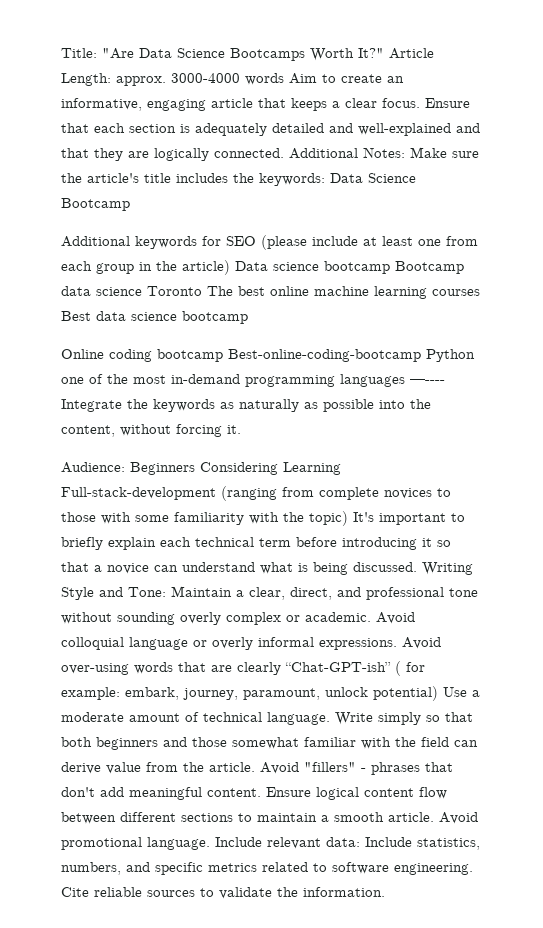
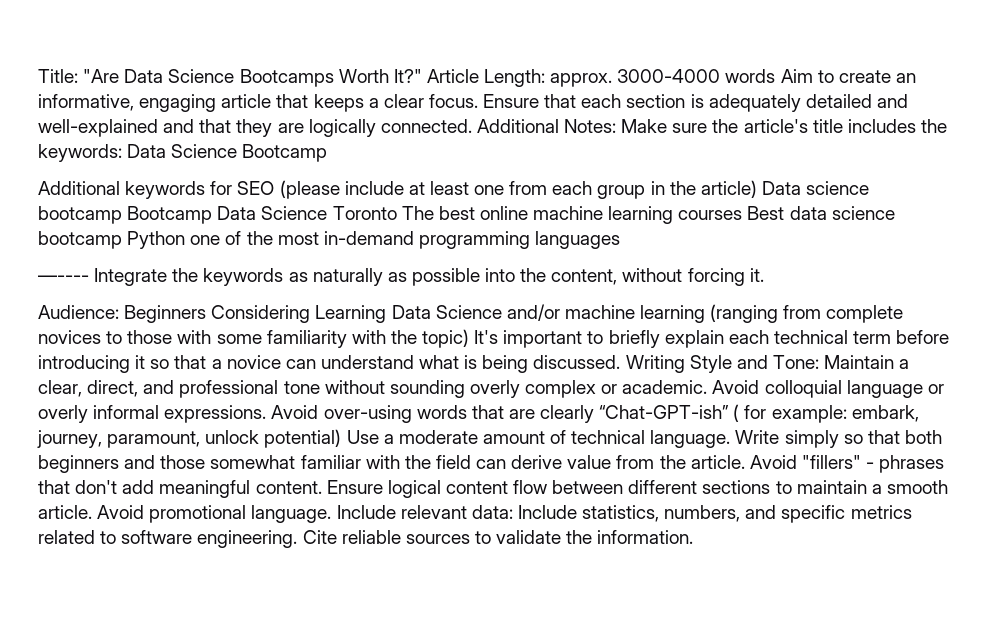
[61,286,142,296] data science -> [217,206,328,220] Data Science
[61,349,421,362] // Online coding bootcamp Best-online-coding-bootcamp -> (122, 240) none
(405, 380) none -> (621, 240) //
[61,487,216,500] Full-stack-development -> [391,304,706,323] Data Science and/or machine learning

